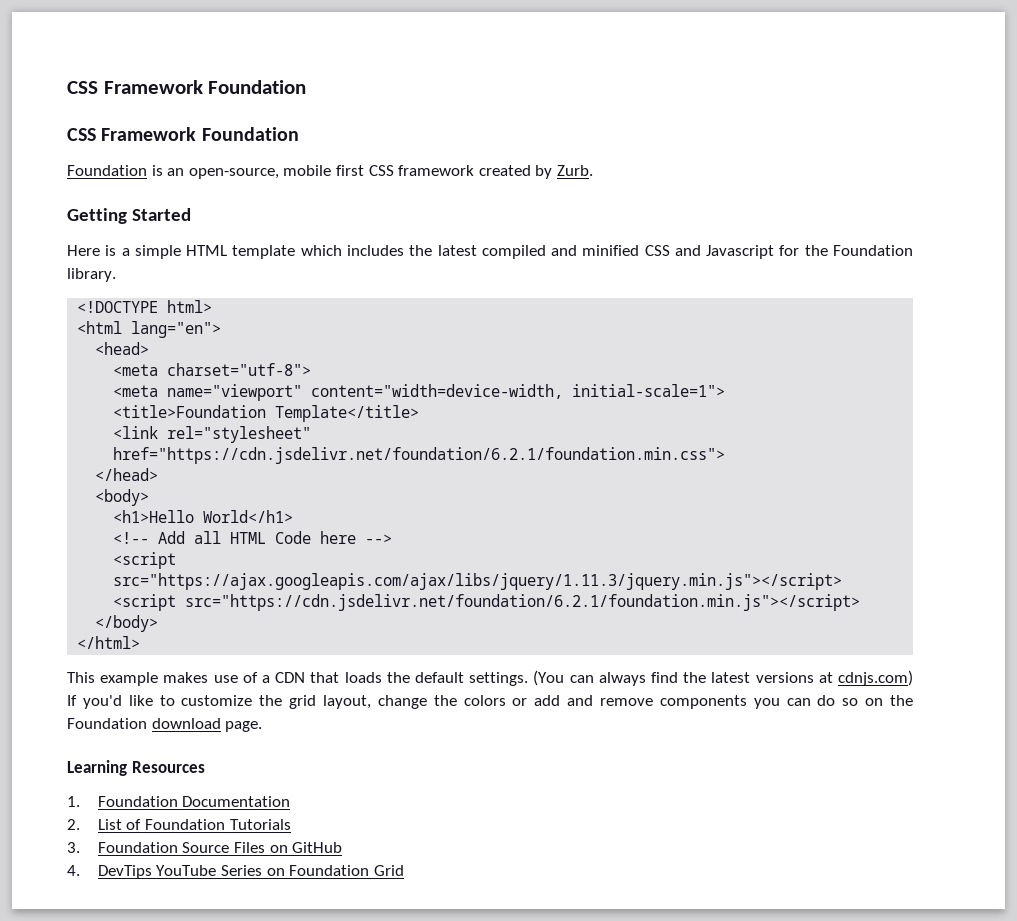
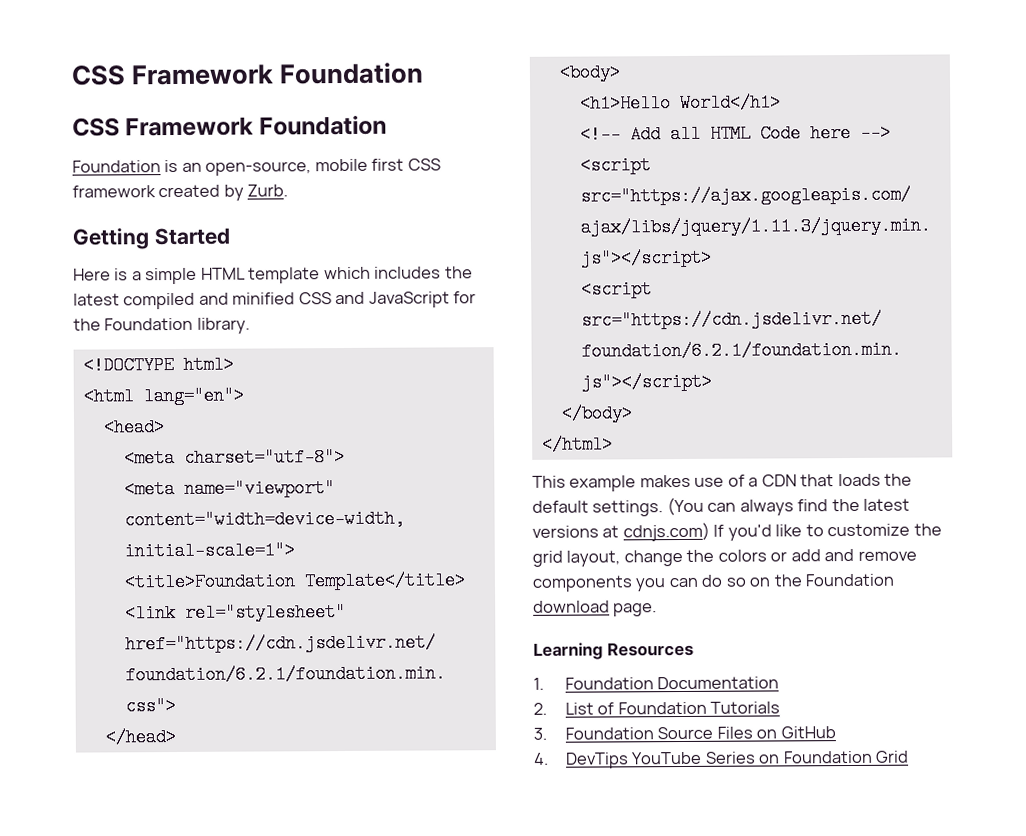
[706,245,775,259] Javascript -> [368,291,450,308] JavaScript

